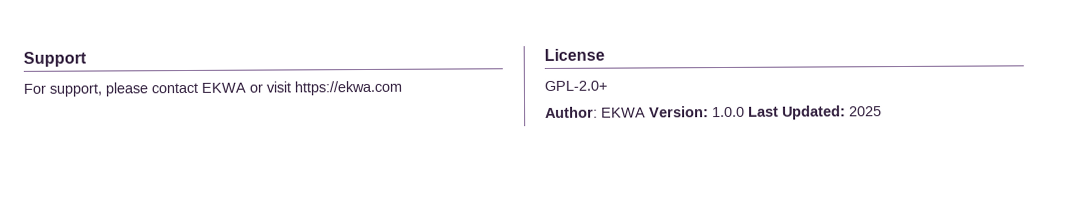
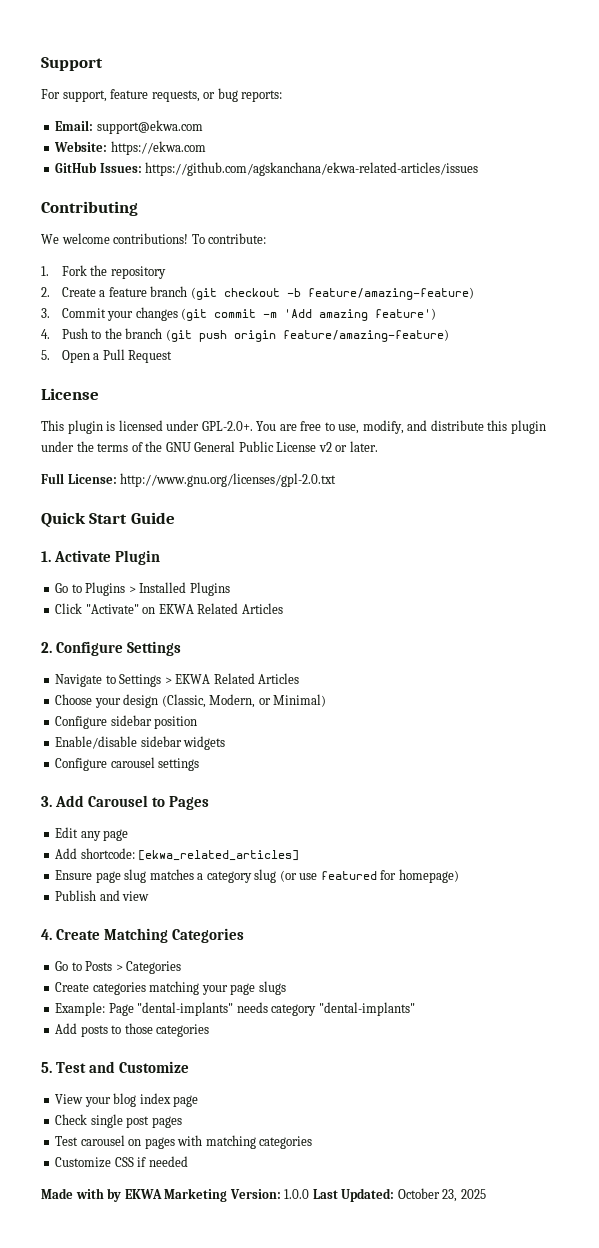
[105,80,402,97] [544,48,605,62] [544,80,607,92] [545,106,646,118] please contact EKWA or visit https://ekwa.com // License // GPL-2.0+ // Author: EKWA -> [110,88,283,102] [55,120,203,134] [54,141,206,155] [55,162,479,176] [41,201,138,216] [41,233,267,244] [41,265,166,279] [41,286,474,300] [41,307,437,321] [41,328,449,342] [41,349,173,363] [41,388,99,400] [41,420,546,434] [41,441,378,452] [41,473,337,487] [41,512,175,528] [41,550,160,565] [55,582,230,596] [55,603,283,614] [41,641,181,656] [55,673,300,687] [55,694,327,708] [55,715,198,729] [55,736,226,750] [55,757,200,771] [41,795,209,810] [55,827,129,841] [55,848,300,861] [55,869,459,883] [55,890,150,901] [41,928,244,943] [55,961,182,974] [55,981,286,995] [55,1002,415,1016] [55,1023,210,1037] [41,1061,189,1073] [55,1093,199,1107] [55,1114,182,1128] [55,1135,313,1149] [55,1156,188,1168] [41,1188,228,1202] feature requests, or bug reports: // Email: support@ekwa.com // Website: https://ekwa.com // GitHub Issues: https://github.com/agskanchana/ekwa-related-articles/issues // Contributing // We welcome contributions! To contribute: // 1. Fork the repository // 2. Create a feature branch (git checkout -b feature/amazing-feature) // 3. Commit your changes (git commit -m 'Add amazing feature') // 4. Push to the branch (git push origin feature/amazing-feature) // 5. Open a Pull Request // License // This plugin is licensed under GPL-2.0+. You are free to use, modify, and distribute this plugin under the terms of the GNU General Public License v2 or later. // Full License: http://www.gnu.org/licenses/gpl-2.0.txt // Quick Start Guide // 1. Activate Plugin // Go to Plugins > Installed Plugins // Click "Activate" on EKWA Related Articles // 2. Configure Settings // Navigate to Settings > EKWA Related Articles // Choose your design (Classic, Modern, or Minimal) // Configure sidebar position // Enable/disable sidebar widgets // Configure carousel settings // 3. Add Carousel to Pages // Edit any page // Add shortcode: [ekwa_related_articles] // Ensure page slug matches a category slug (or use featured for homepage) // Publish and view // 4. Create Matching Categories // Go to Posts > Categories // Create categories matching your page slugs // Example: Page "dental-implants" needs category "dental-implants" // Add posts to those categories // 5. Test and Customize // View your blog index page // Check single post pages // Test carousel on pages with matching categories // Customize CSS if needed // Made with by EKWA Marketing
(846, 112) none -> [397,1188,458,1202] October 23,

